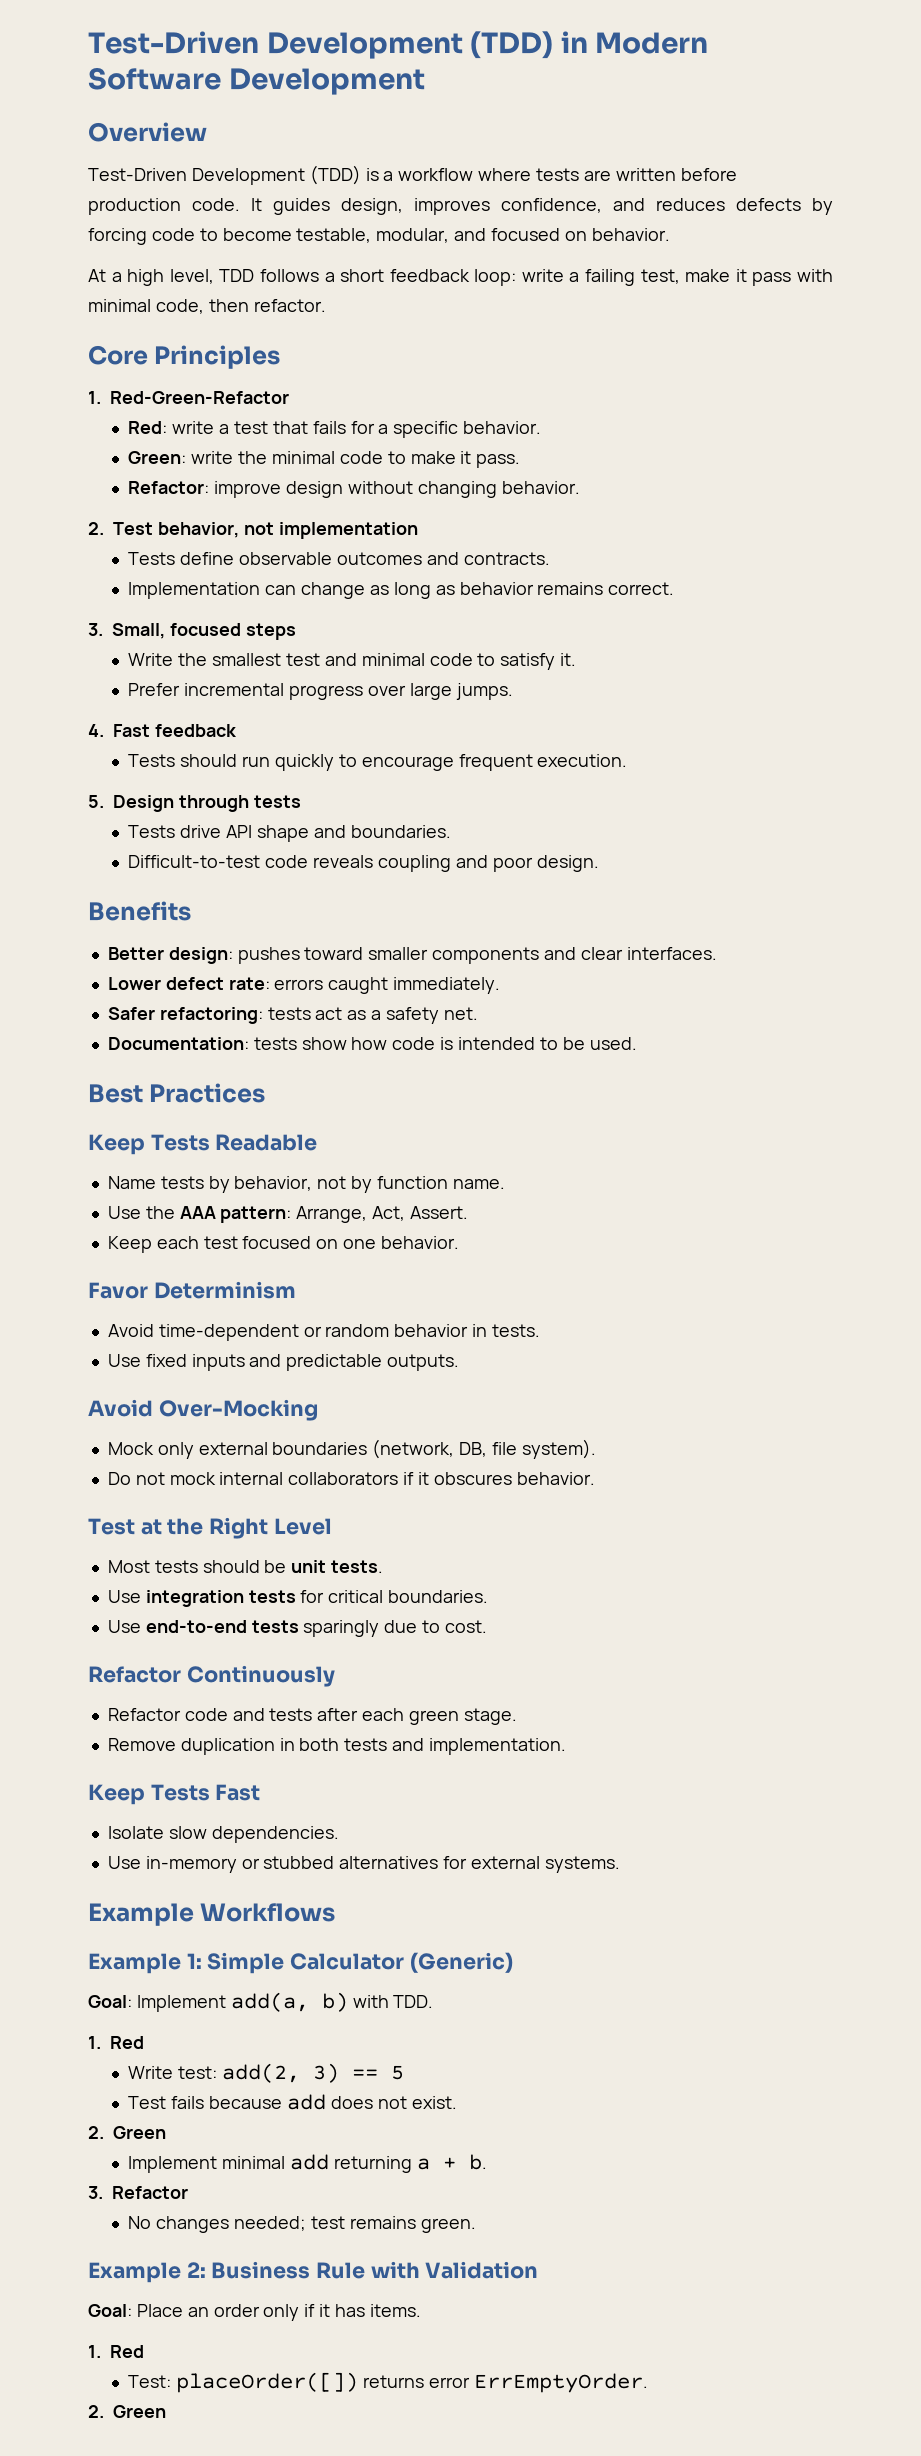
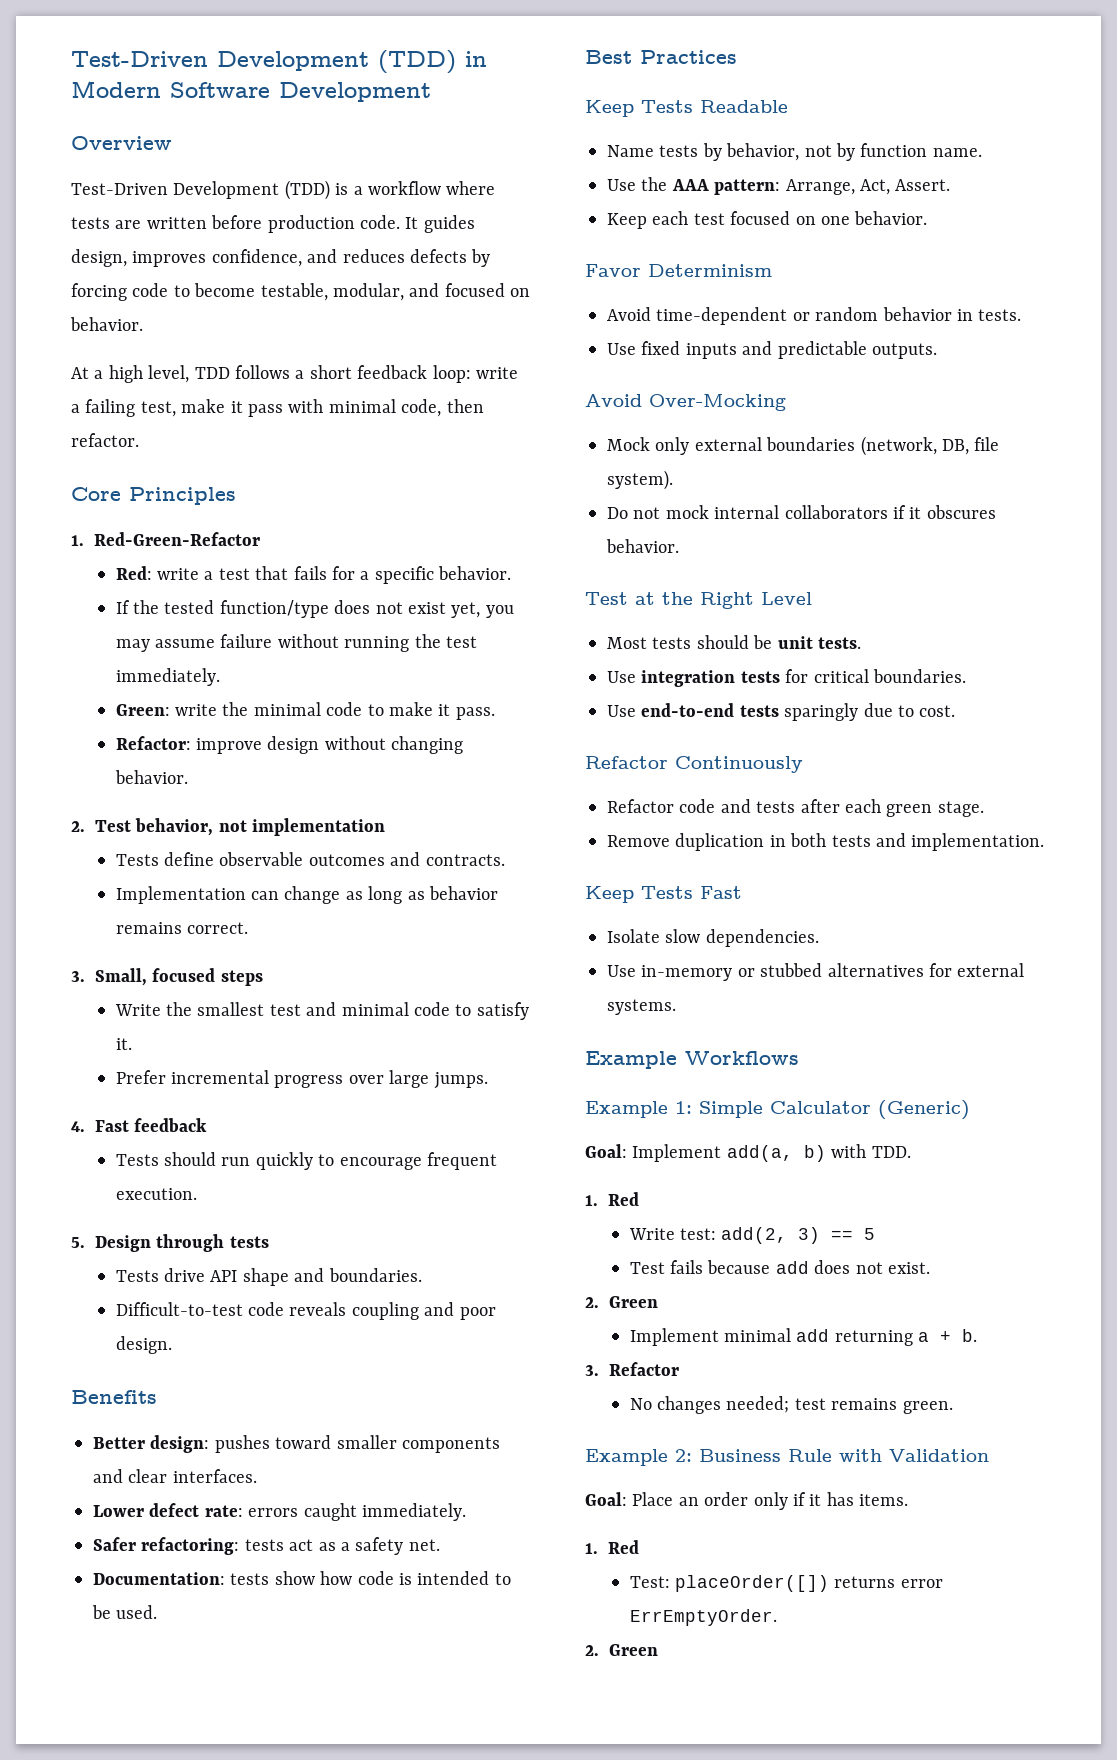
(542, 427) none -> [115,600,514,618] [115,634,477,652] [115,668,220,686] // If the tested function/type does not exist yet, you may assume failure without running the test immediately.

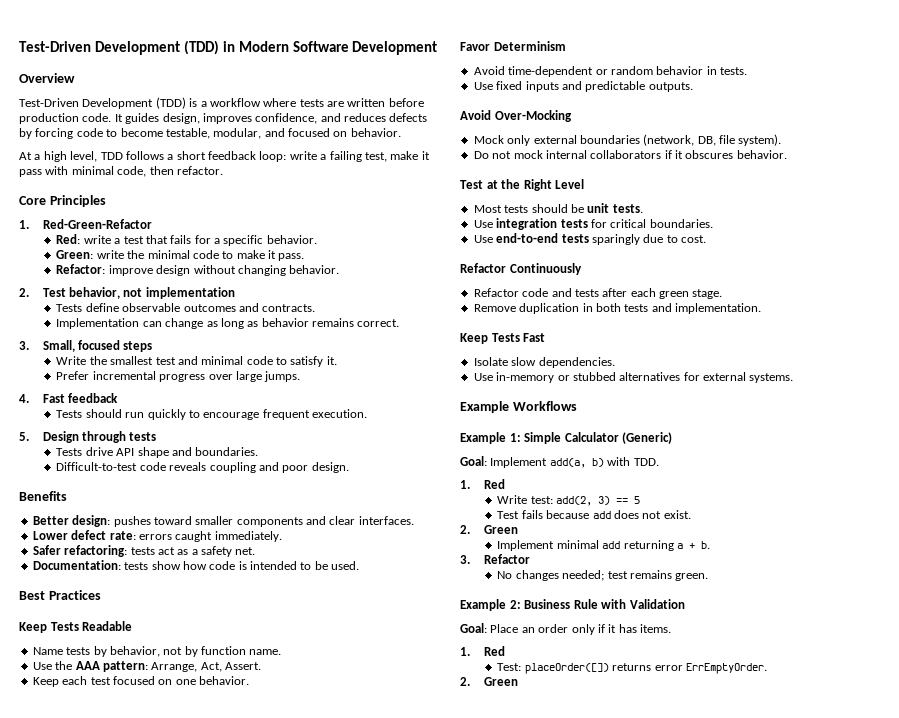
[115,600,514,618] [115,634,477,652] [115,668,220,686] // If the tested function/type does not exist yet, you may assume failure without running the test immediately. -> (317, 239) none

